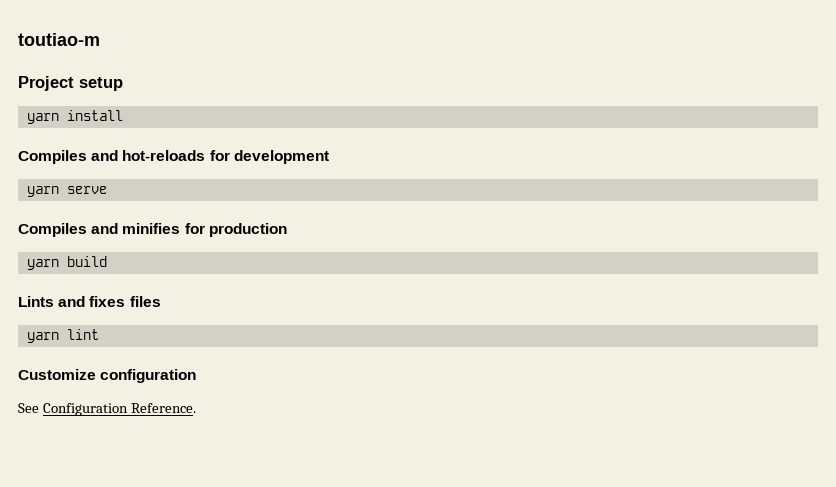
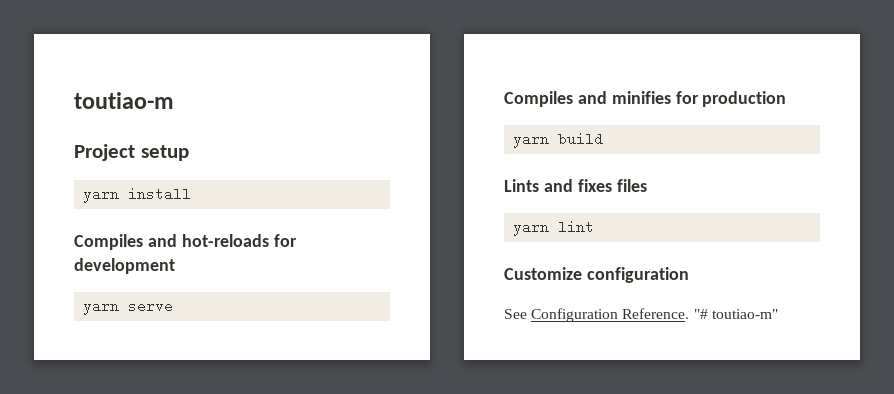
(196, 408) none -> [693,309,778,319] "# toutiao-m"

